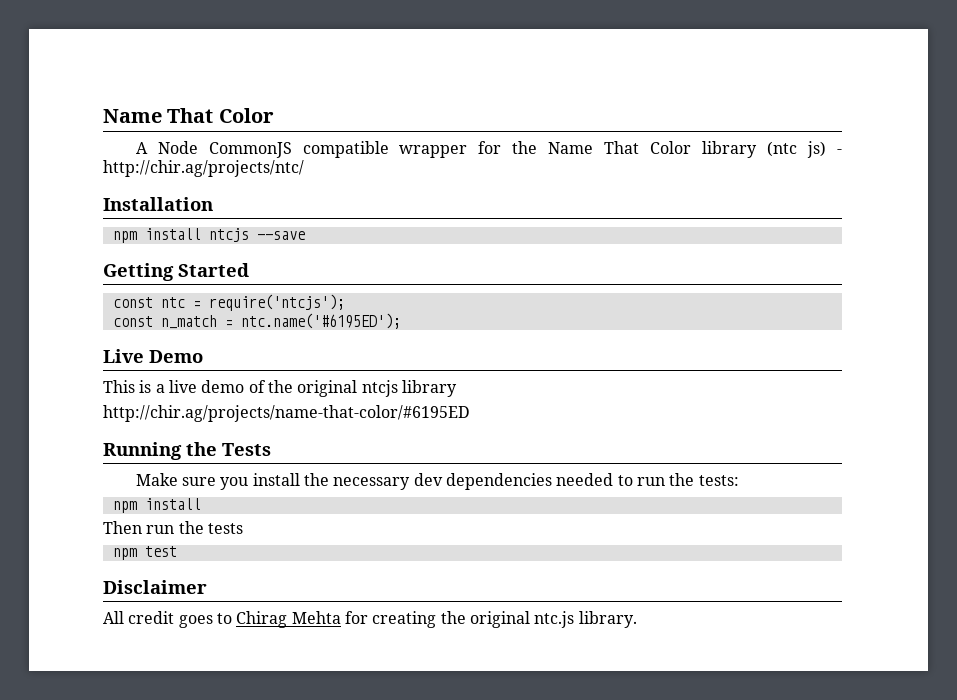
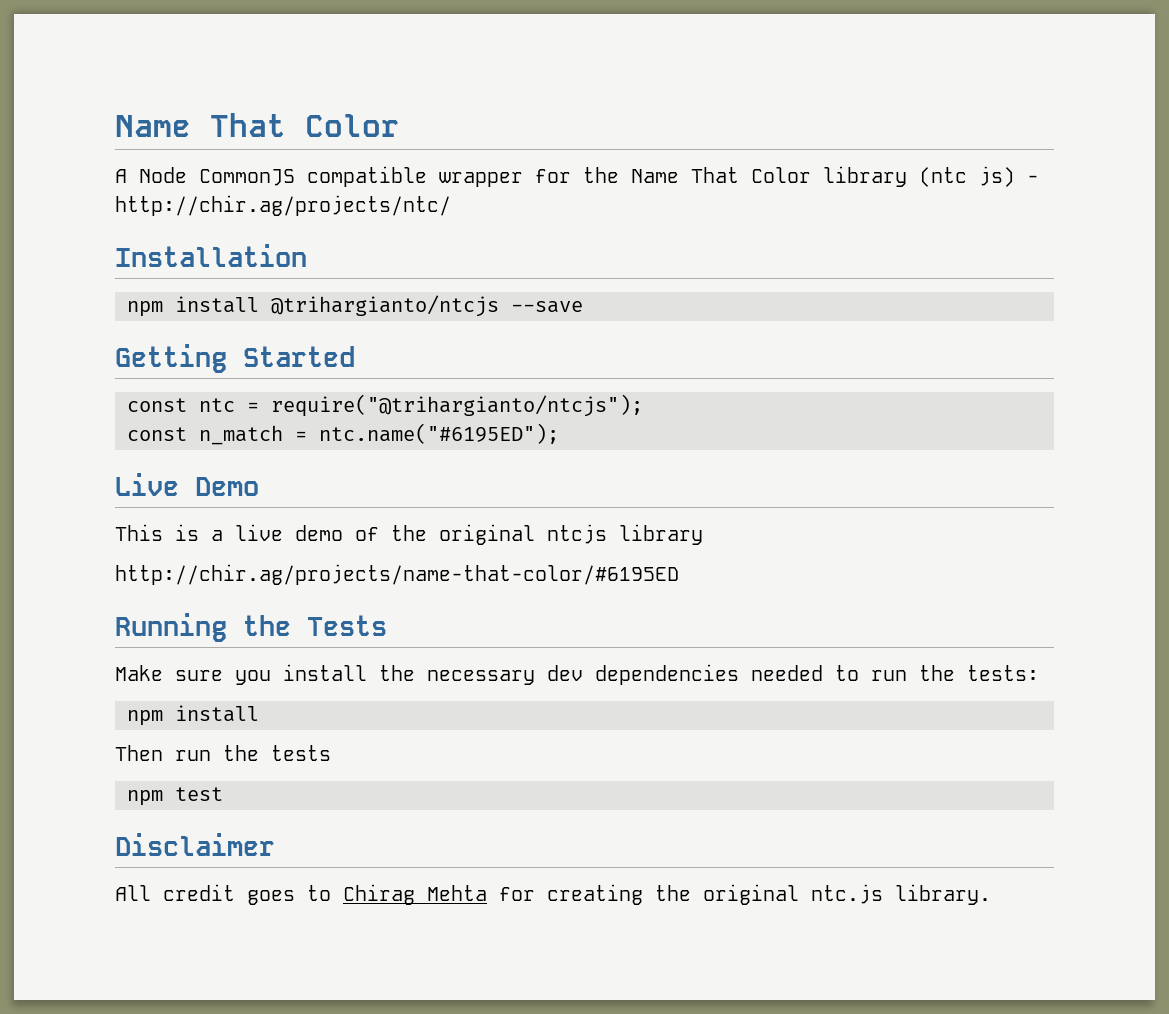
[208,228,249,242] ntcjs -> [271,295,499,317] @trihargianto/ntcjs
[208,294,345,311] require('ntcjs'); -> [271,394,643,417] require("@trihargianto/ntcjs");
[240,313,401,329] ntc.name('#6195ED'); -> [319,423,559,444] ntc.name("#6195ED");

